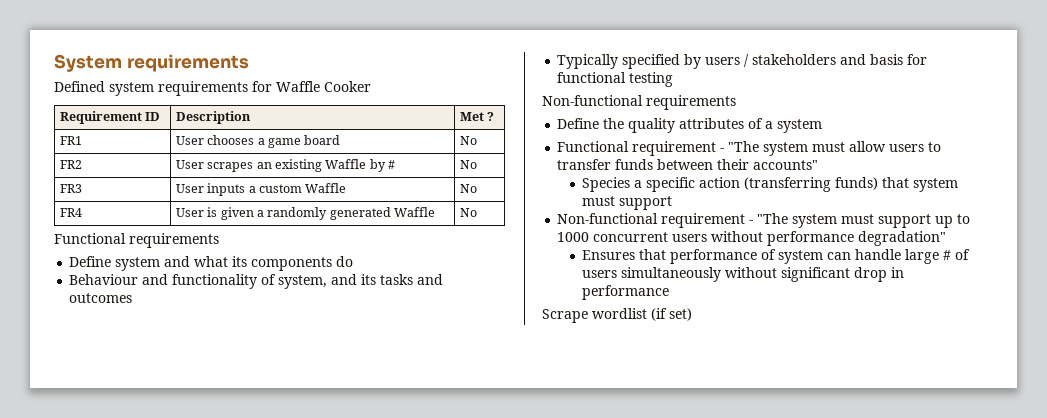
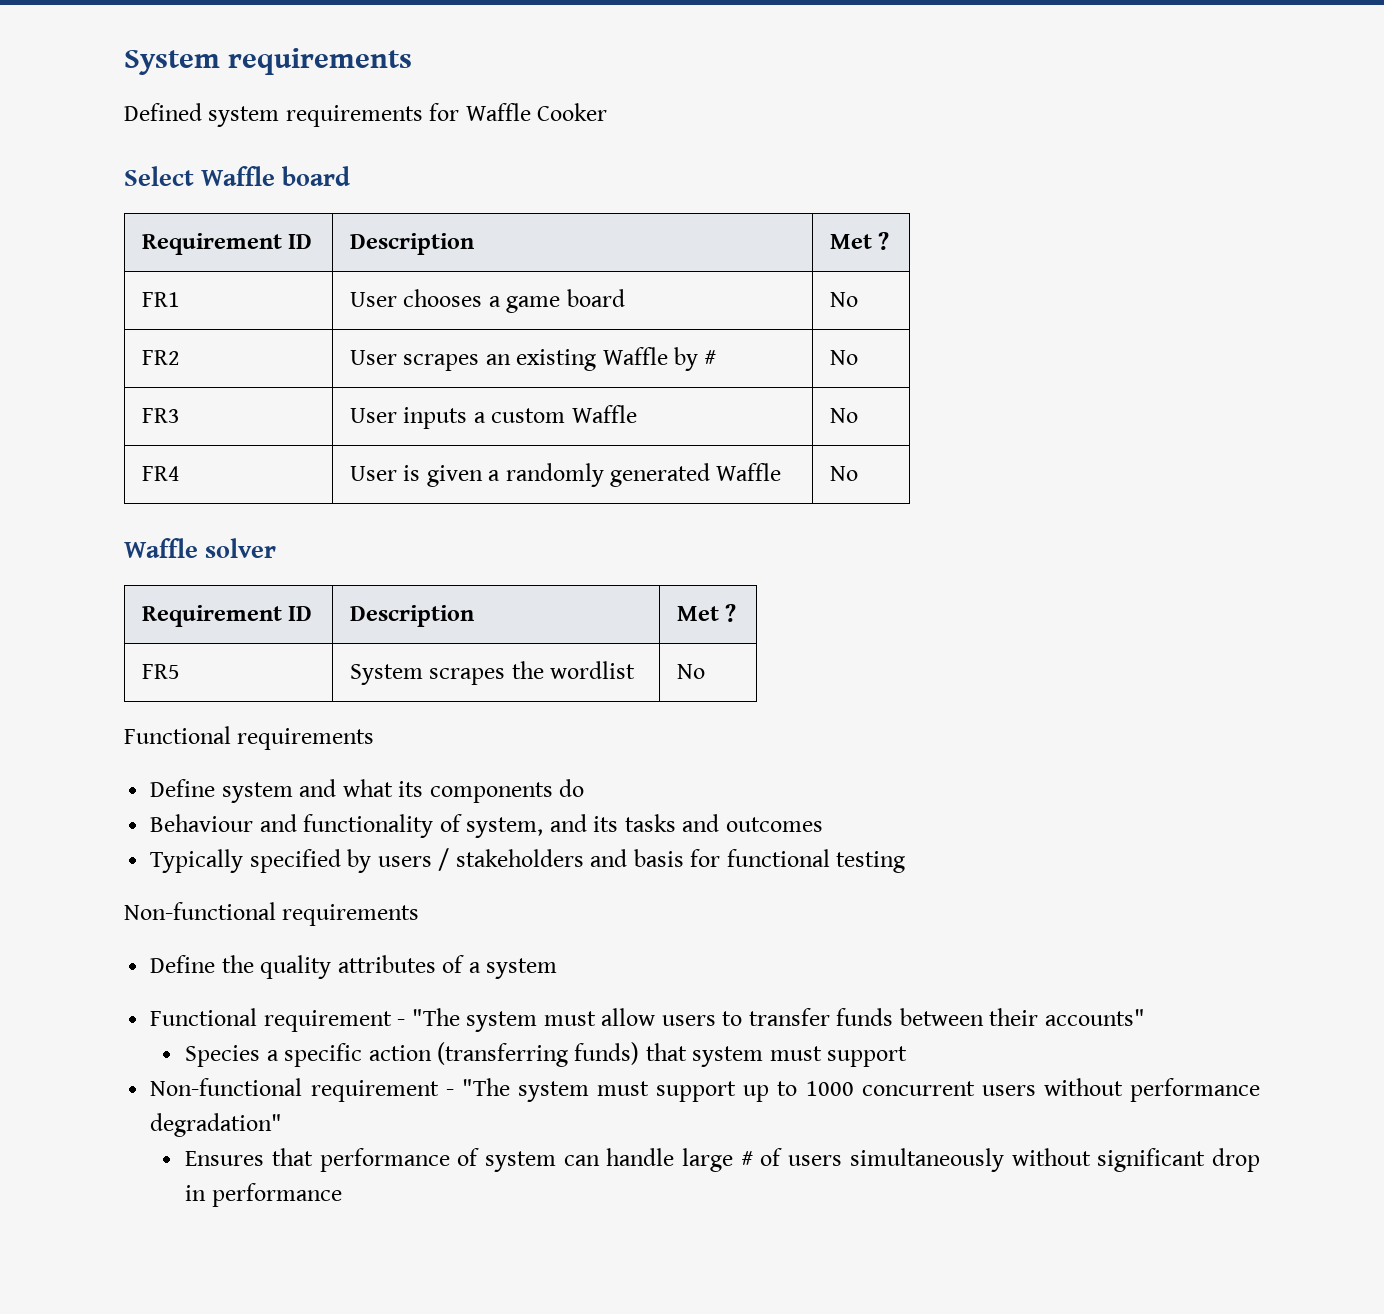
(371, 86) none -> [124,166,351,186] // Select Waffle board
(477, 212) none -> [124,538,277,558] [141,605,313,627] [349,605,474,627] [676,604,737,622] [141,664,180,679] [349,661,636,685] [676,664,705,679] // Waffle solver // Requirement ID | Description | Met ? // FR5 | System scrapes the wordlist | No
[542,308,692,323] // Scrape wordlist (if set) -> (342, 1195) none

